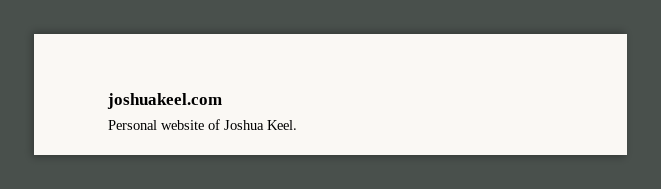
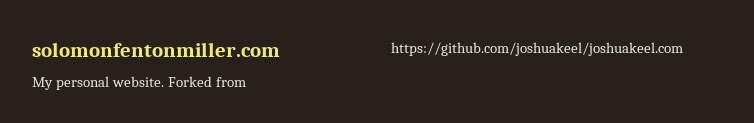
[107,93,222,109] [108,119,297,130] joshuakeel.com // Personal website of Joshua Keel. -> [32,42,280,57] [32,76,246,90] [391,42,683,56] solomonfentonmiller.com // My personal website. Forked from https://github.com/joshuakeel/joshuakeel.com

